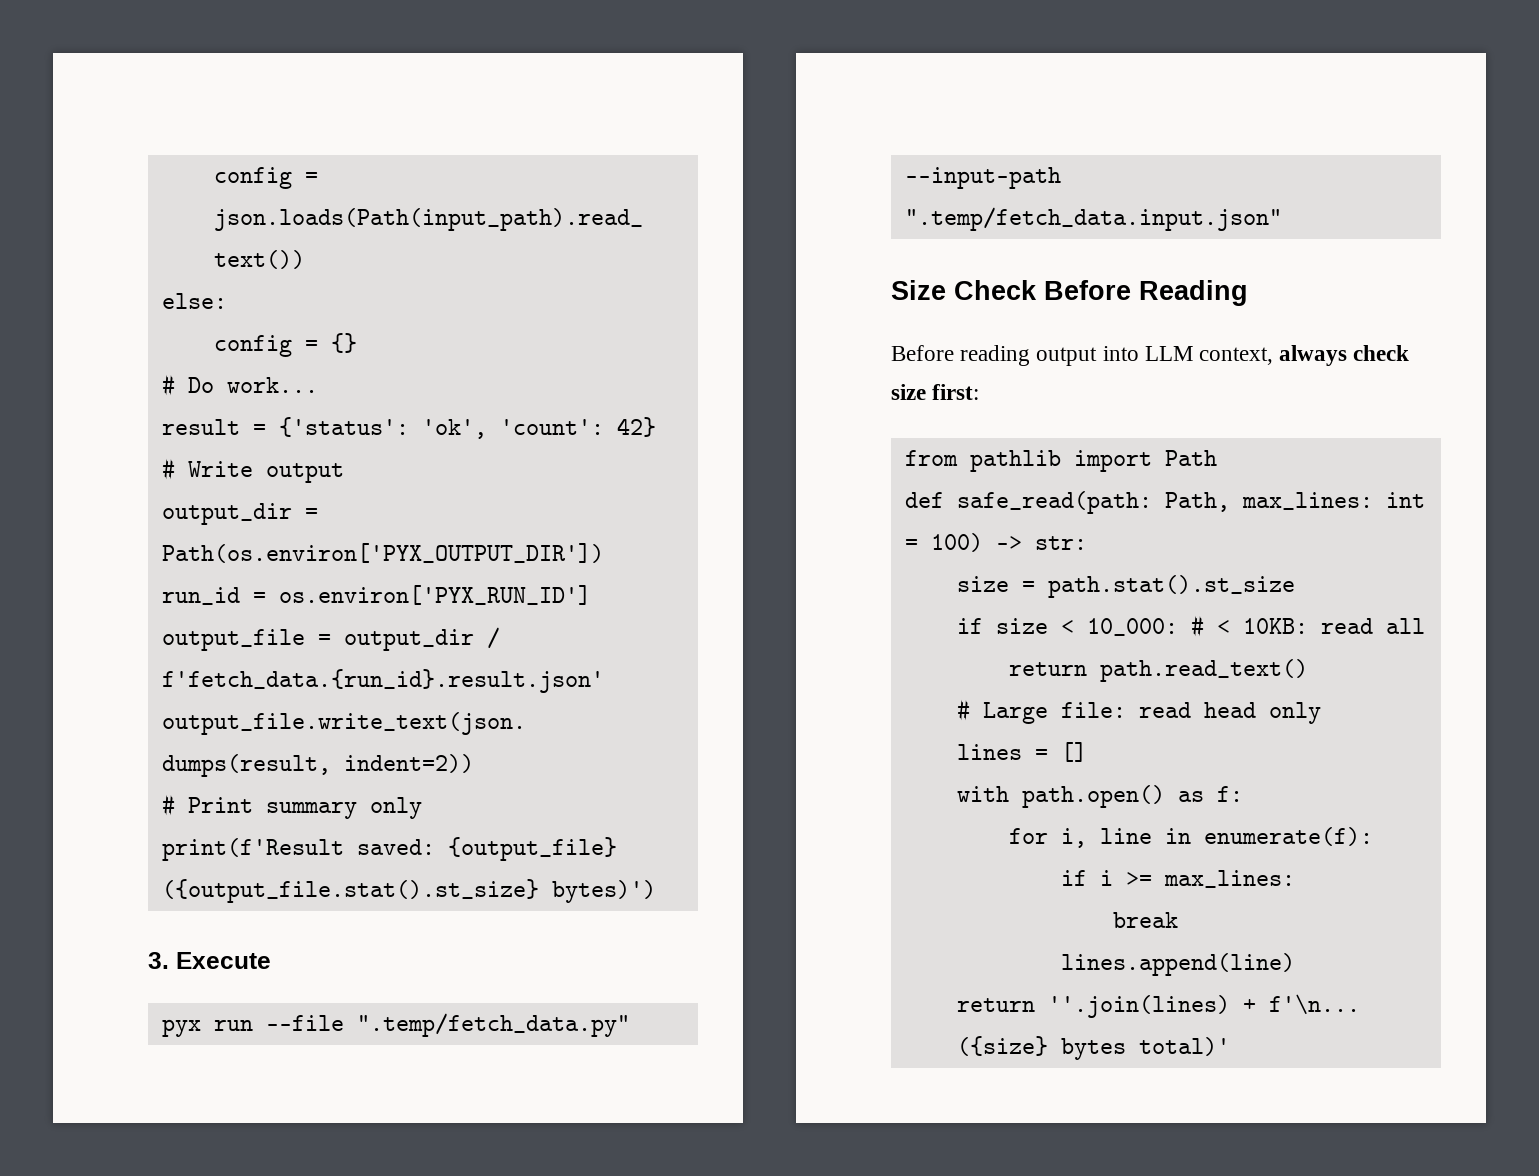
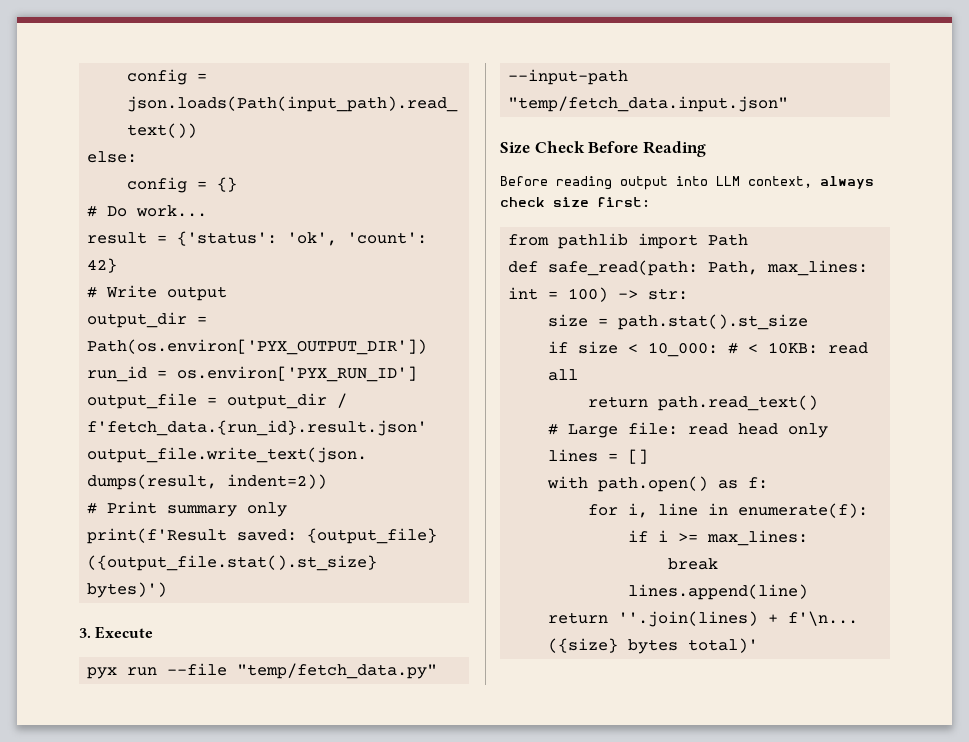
[356,1013,630,1037] [904,167,1061,189] [904,207,1282,231] ".temp/fetch_data.py" --input-path ".temp/fetch_data.input.json" -> [236,663,437,679] [507,69,628,85] [507,96,788,112] "temp/fetch_data.py" --input-path "temp/fetch_data.input.json"

